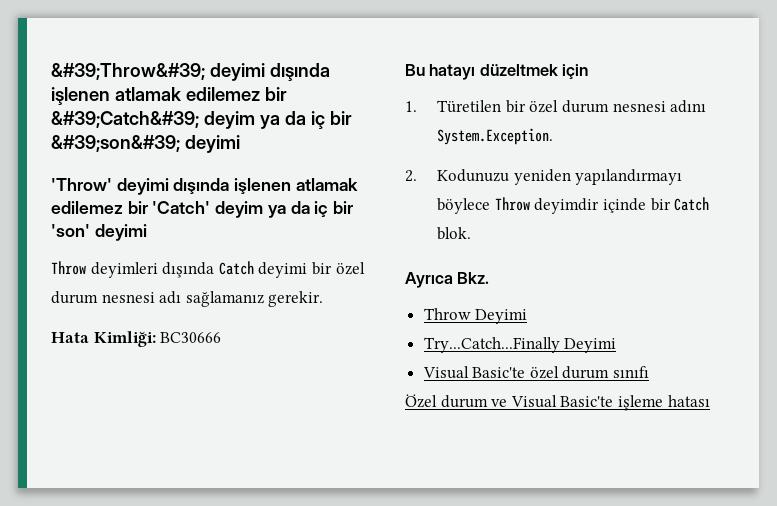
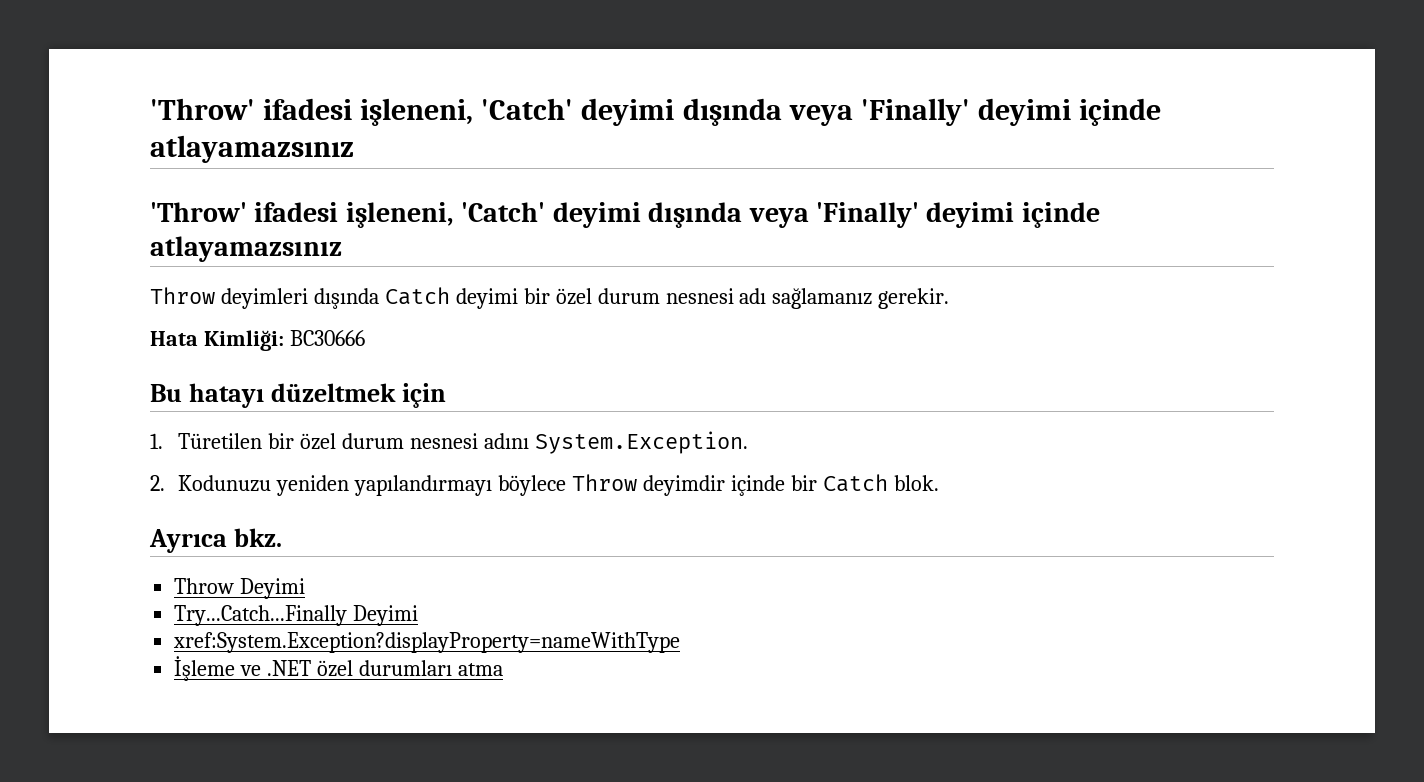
[51,63,330,81] [51,87,287,105] [51,111,352,129] [51,135,240,153] [51,178,358,195] [51,201,354,218] [51,224,147,241] &#39;Throw&#39; deyimi dışında işlenen atlamak edilemez bir &#39;Catch&#39; deyim ya da iç bir &#39;son&#39; deyimi // 'Throw' deyimi dışında işlenen atlamak edilemez bir 'Catch' deyim ya da iç bir 'son' deyimi -> [150,98,1161,126] [150,135,354,163] [150,202,1100,228] [150,236,342,262] 'Throw' ifadesi işleneni, 'Catch' deyimi dışında veya 'Finally' deyimi içinde atlayamazsınız // 'Throw' ifadesi işleneni, 'Catch' deyimi dışında veya 'Finally' deyimi içinde atlayamazsınız
[457,272,490,284] Bkz. -> [233,528,282,547] bkz.
[422,366,650,379] [405,394,710,411] Visual Basic'te özel durum sınıfı // Özel durum ve Visual Basic'te işleme hatası -> [173,632,681,653] [174,656,503,681] xref:System.Exception?displayProperty=nameWithType // İşleme ve .NET özel durumları atma

